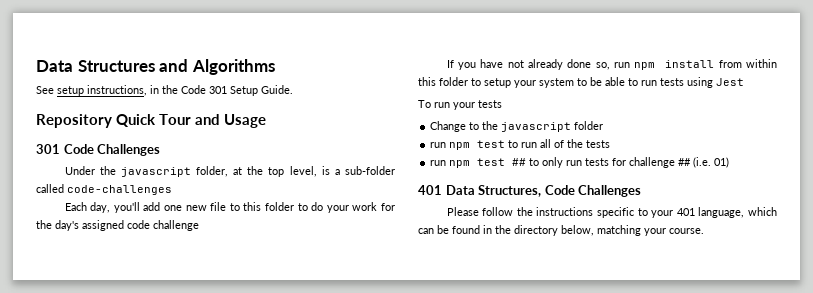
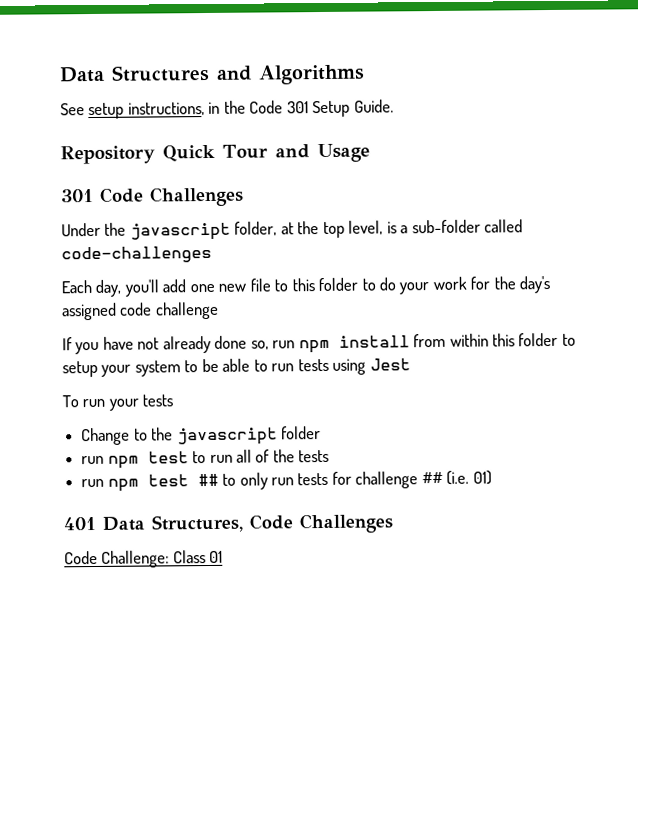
[446,207,777,218] [418,225,704,236] Please follow the instructions specific to your 401 language, which can be found in the directory below, matching your course. -> [64,550,224,568] Code Challenge: Class 01

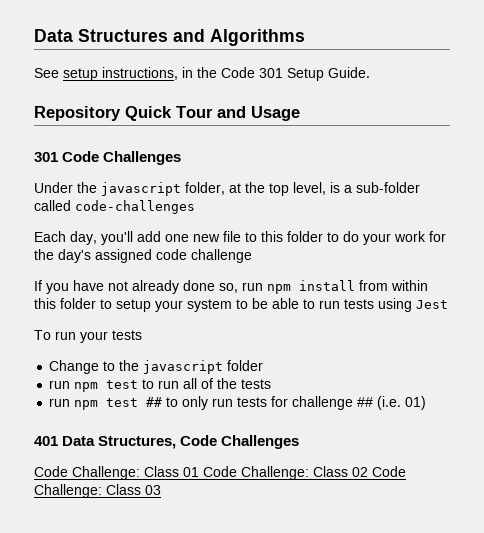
(224, 556) none -> [203,466,406,480] [34,484,161,498] Code Challenge: Class 02 Code Challenge: Class 03

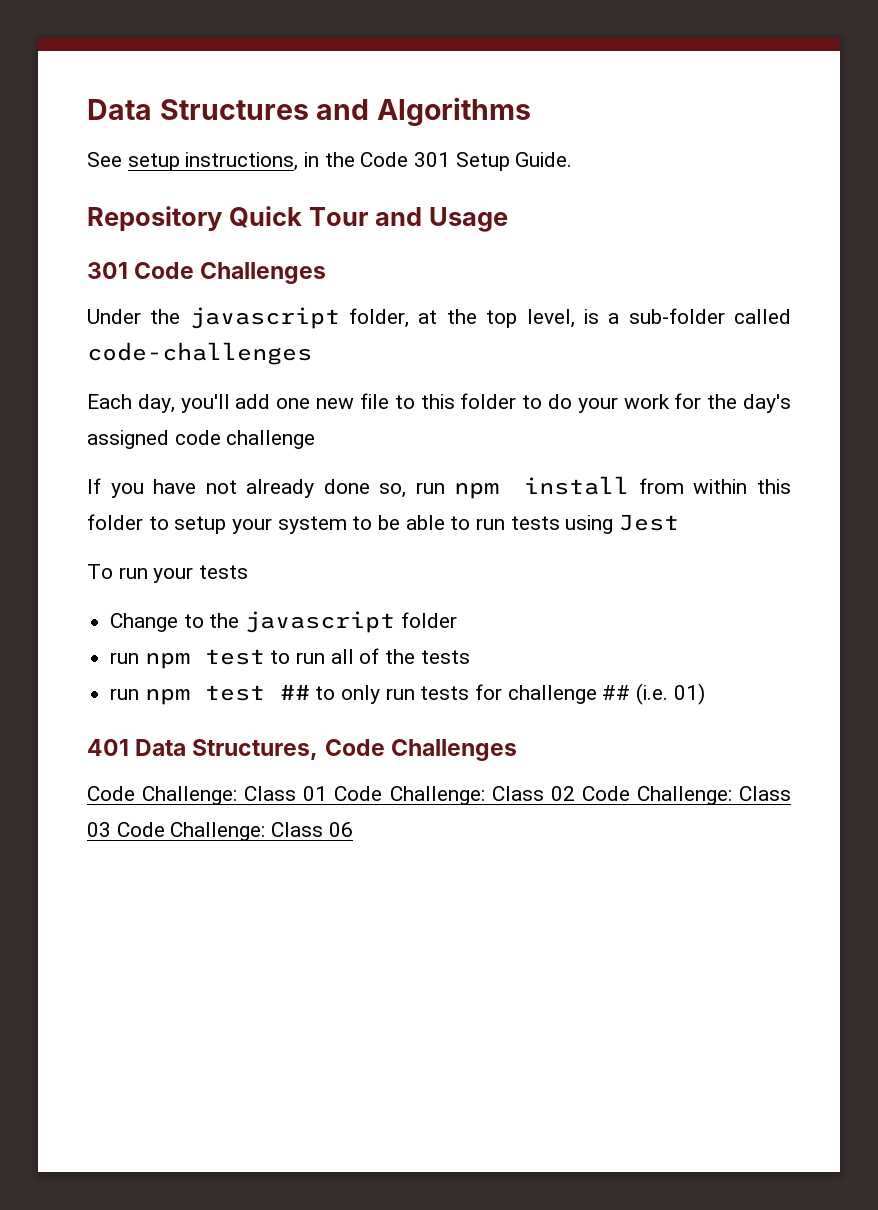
(161, 490) none -> [116,822,353,841] Code Challenge: Class 06

